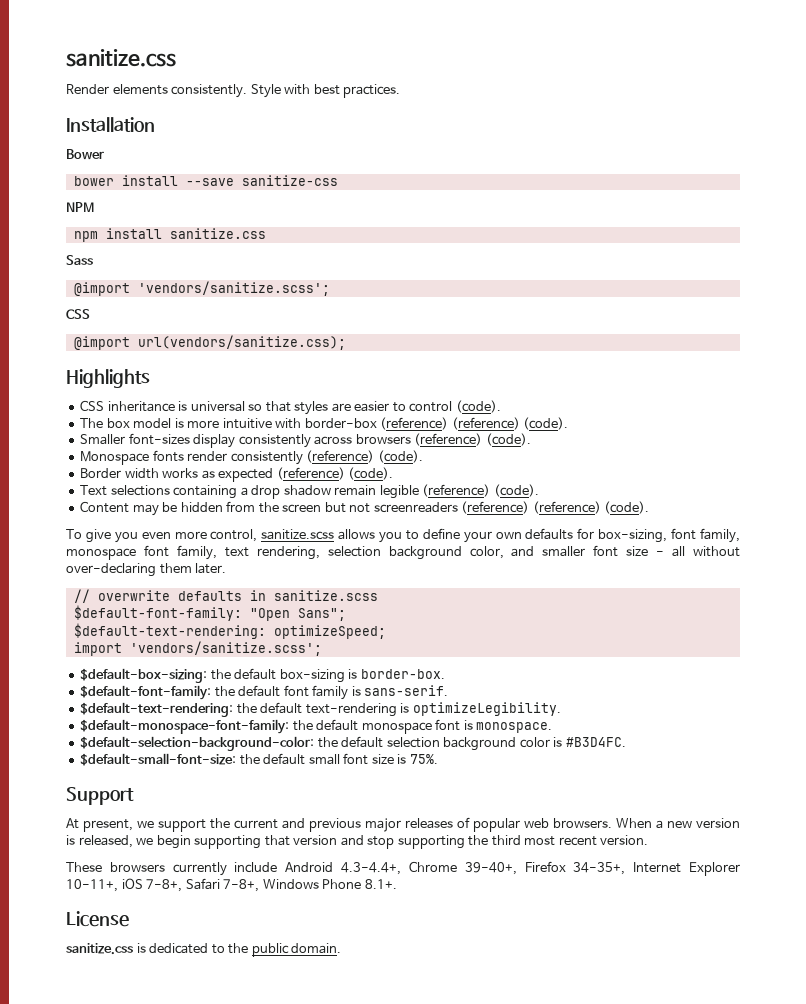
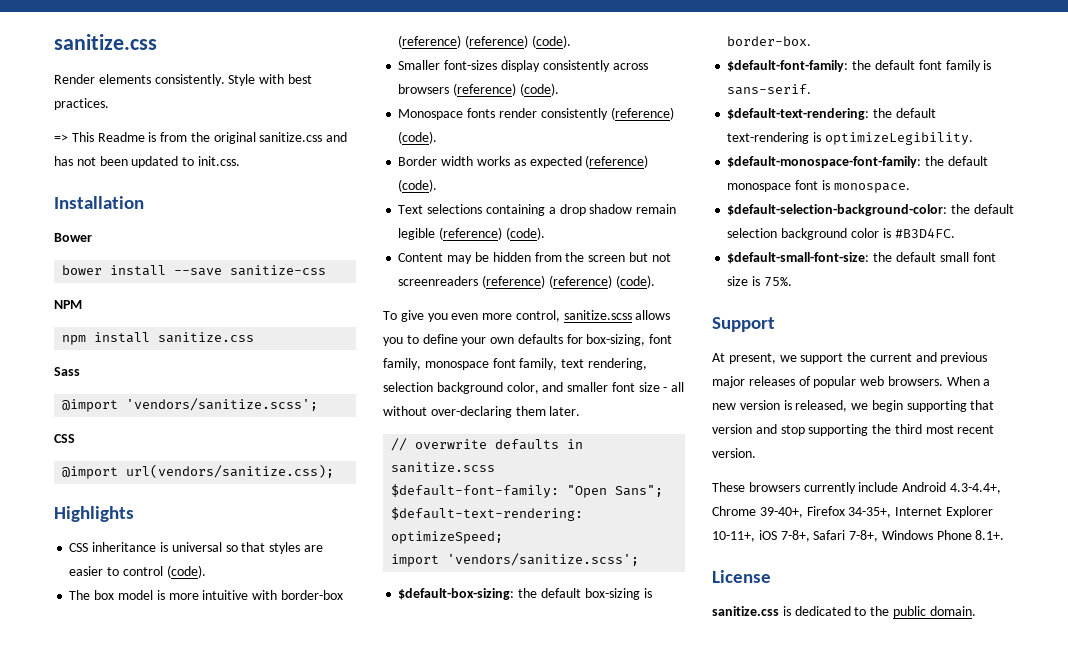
(401, 91) none -> [54,132,348,144] [54,156,240,168] // => This Readme is from the original sanitize.css and has not been updated to init.css.

